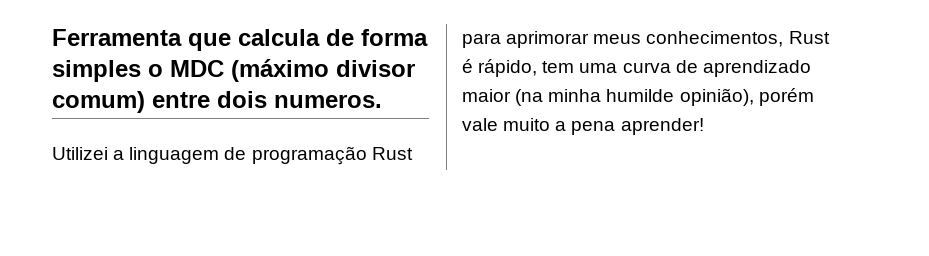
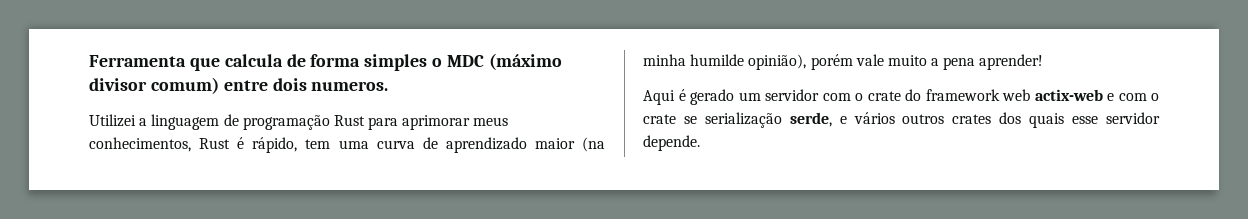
(704, 126) none -> [643,89,1159,105] [643,112,1160,128] [643,135,700,151] // Aqui é gerado um servidor com o crate do framework web actix-web e com o crate se serialização serde, e vários outros crates dos quais esse servidor depende.

